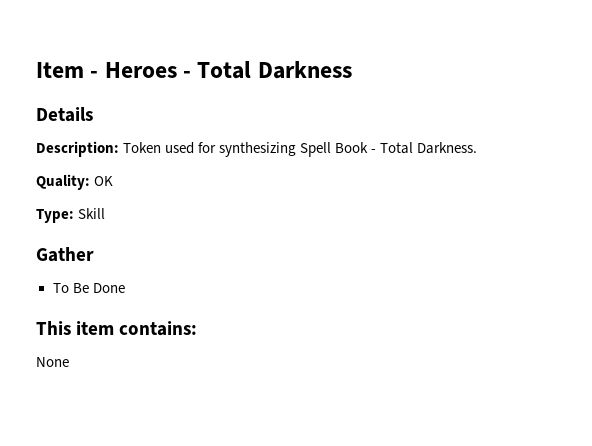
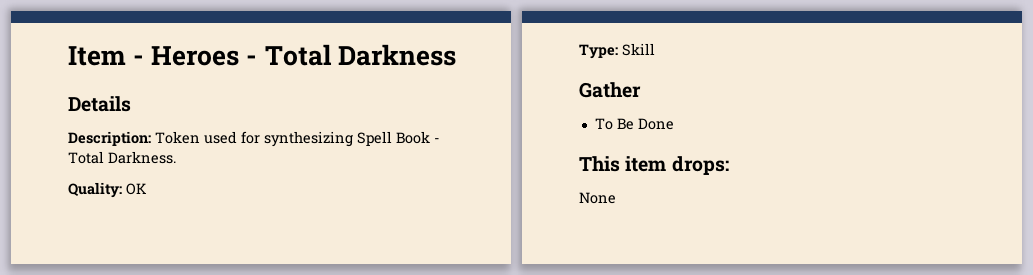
[119,321,198,336] contains: -> [671,156,729,175] drops:

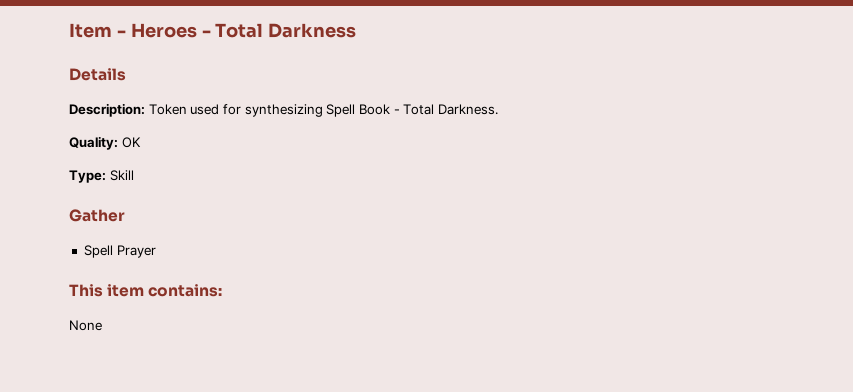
[594,118,674,130] To Be Done -> [83,245,156,258] Spell Prayer
[671,156,729,175] drops: -> [148,284,223,297] contains:

